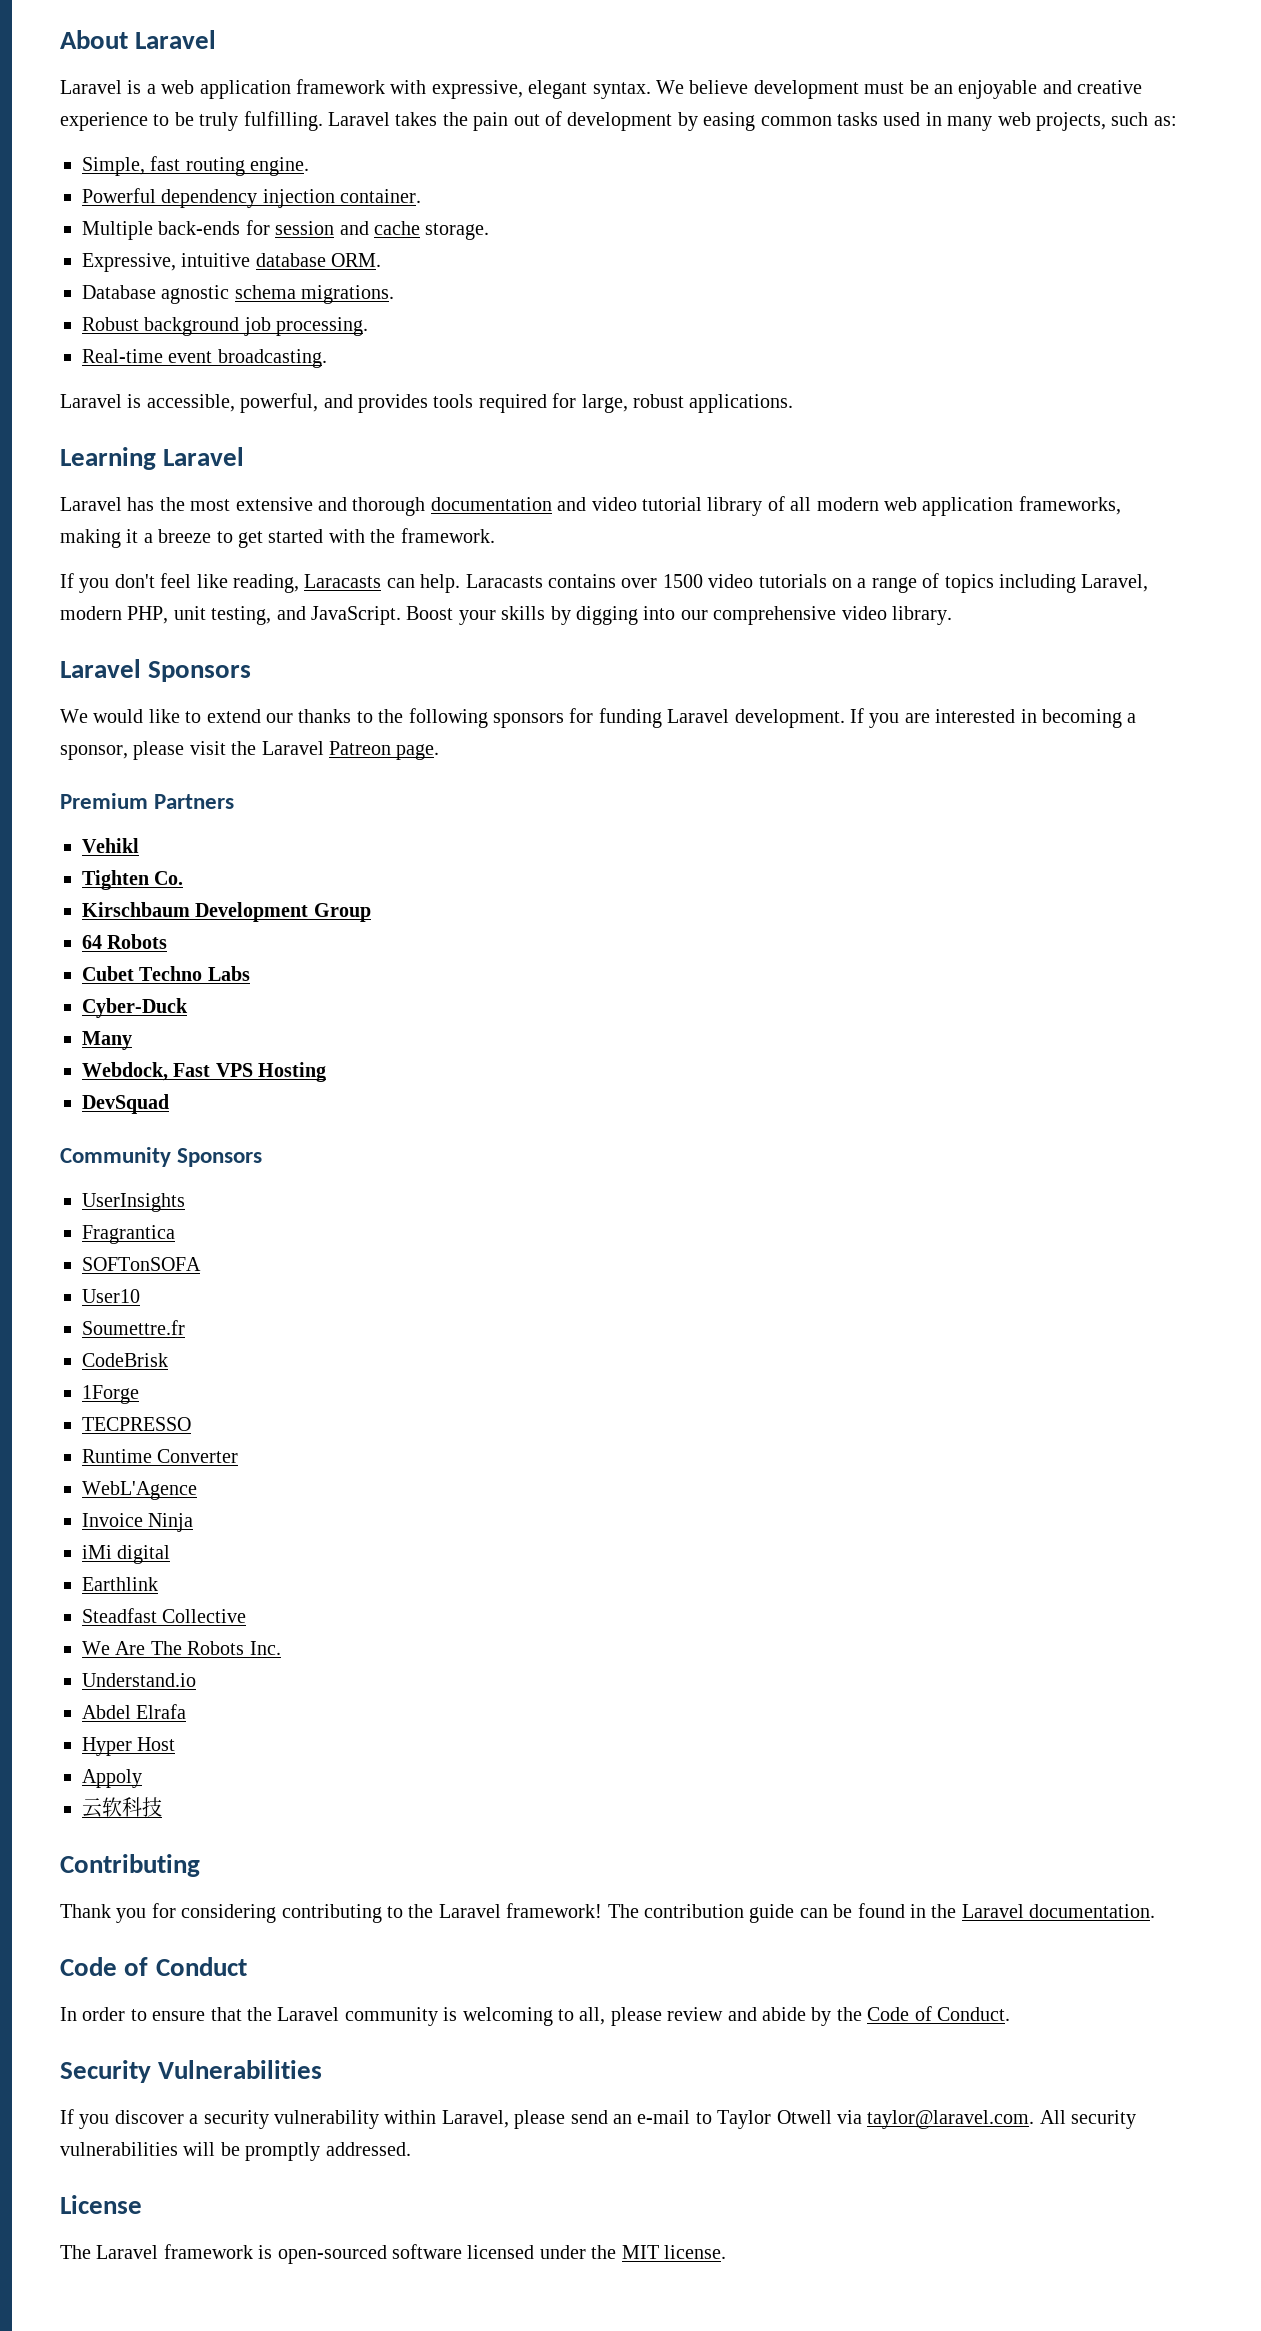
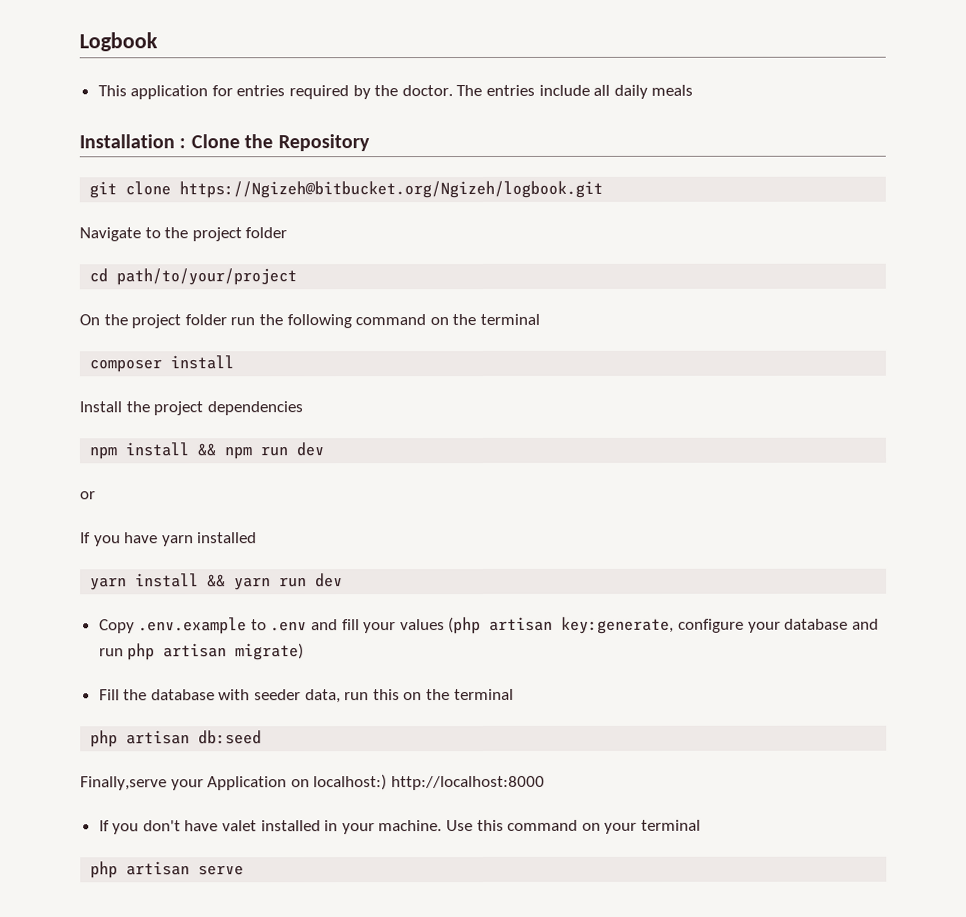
[60,30,217,49] [60,79,1143,99] [60,111,1177,131] [82,156,310,176] [82,188,422,208] [82,220,490,240] [82,253,382,272] [82,285,395,304] [82,317,369,336] [82,349,327,368] [60,393,794,413] [60,447,245,470] [60,496,1121,516] [60,528,495,548] [60,573,1149,593] [60,606,952,625] [60,659,252,682] [60,708,1137,728] [60,741,440,760] [60,793,235,809] [82,838,139,853] [82,870,184,890] [82,902,371,922] [82,934,168,949] [82,966,250,981] [82,998,188,1018] [82,1031,132,1050] [82,1062,327,1082] [82,1094,169,1114] [60,1147,263,1167] [82,1193,185,1212] [82,1225,175,1244] [82,1257,201,1271] [82,1289,140,1303] [82,1320,185,1335] [82,1353,168,1367] [82,1385,139,1404] [82,1417,191,1431] [82,1449,239,1463] [82,1481,197,1500] [82,1513,194,1532] [82,1545,171,1564] [82,1577,158,1591] [82,1608,247,1623] [82,1641,281,1655] [82,1673,196,1687] [82,1704,187,1719] [82,1737,176,1756] [82,1769,142,1788] [82,1797,162,1818] [60,1854,200,1877] [60,1903,1156,1923] [60,1957,247,1976] [60,2006,1010,2026] [60,2060,323,2083] [60,2109,1137,2129] [60,2142,411,2161] [60,2195,142,2214] [60,2244,726,2264] About Laravel // Laravel is a web application framework with expressive, elegant syntax. We believe development must be an enjoyable and creative experience to be truly fulfilling. Laravel takes the pain out of development by easing common tasks used in many web projects, such as: // Simple, fast routing engine. // Powerful dependency injection container. // Multiple back-ends for session and cache storage. // Expressive, intuitive database ORM. // Database agnostic schema migrations. // Robust background job processing. // Real-time event broadcasting. // Laravel is accessible, powerful, and provides tools required for large, robust applications. // Learning Laravel // Laravel has the most extensive and thorough documentation and video tutorial library of all modern web application frameworks, making it a breeze to get started with the framework. // If you don't feel like reading, Laracasts can help. Laracasts contains over 1500 video tutorials on a range of topics including Laravel, modern PHP, unit testing, and JavaScript. Boost your skills by digging into our comprehensive video library. // Laravel Sponsors // We would like to extend our thanks to the following sponsors for funding Laravel development. If you are interested in becoming a sponsor, please visit the Laravel Patreon page. // Premium Partners // Vehikl // Tighten Co. // Kirschbaum Development Group // 64 Robots // Cubet Techno Labs // Cyber-Duck // Many // Webdock, Fast VPS Hosting // DevSquad // Community Sponsors // UserInsights // Fragrantica // SOFTonSOFA // User10 // Soumettre.fr // CodeBrisk // 1Forge // TECPRESSO // Runtime Converter // WebL'Agence // Invoice Ninja // iMi digital // Earthlink // Steadfast Collective // We Are The Robots Inc. // Understand.io // Abdel Elrafa // Hyper Host // Appoly // 云软科技 // Contributing // Thank you for considering contributing to the Laravel framework! The contribution guide can be found in the Laravel documentation. // Code of Conduct // In order to ensure that the Laravel community is welcoming to all, please review and abide by the Code of Conduct. // Security Vulnerabilities // If you discover a security vulnerability within Laravel, please send an e-mail to Taylor Otwell via taylor@laravel.com. All security vulnerabilities will be promptly addressed. // License // The Laravel framework is open-sourced software licensed under the MIT license. -> [79,32,158,52] [97,84,694,100] [79,134,370,152] [89,180,604,199] [79,227,288,242] [89,268,298,286] [79,313,540,329] [89,355,235,373] [79,401,303,416] [89,442,325,460] [80,491,96,500] [80,532,258,547] [90,573,344,591] [98,616,879,635] [98,643,305,661] [98,688,514,704] [90,730,263,748] [80,774,545,791] [98,819,701,835] [90,861,245,879] Logbook // This application for entries required by the doctor. The entries include all daily meals // Installation : Clone the Repository // git clone https://Ngizeh@bitbucket.org/Ngizeh/logbook.git // Navigate to the project folder // cd path/to/your/project // On the project folder run the following command on the terminal // composer install // Install the project dependencies // npm install && npm run dev // or // If you have yarn installed // yarn install && yarn run dev // Copy .env.example to .env and fill your values (php artisan key:generate, configure your database and run php artisan migrate) // Fill the database with seeder data, run this on the terminal // php artisan db:seed // Finally,serve your Application on localhost:) http://localhost:8000 // If you don't have valet installed in your machine. Use this command on your terminal // php artisan serve

